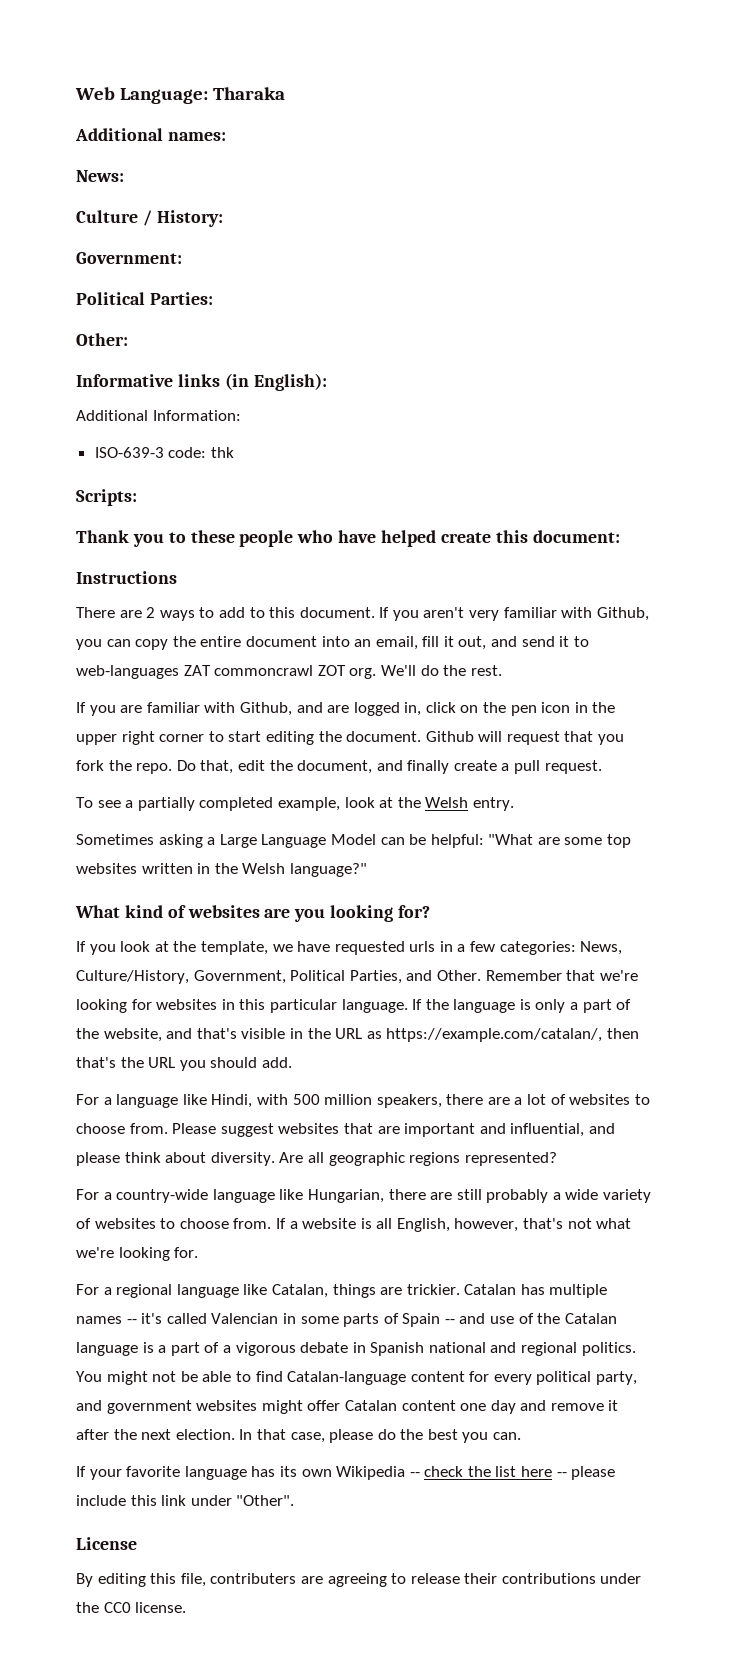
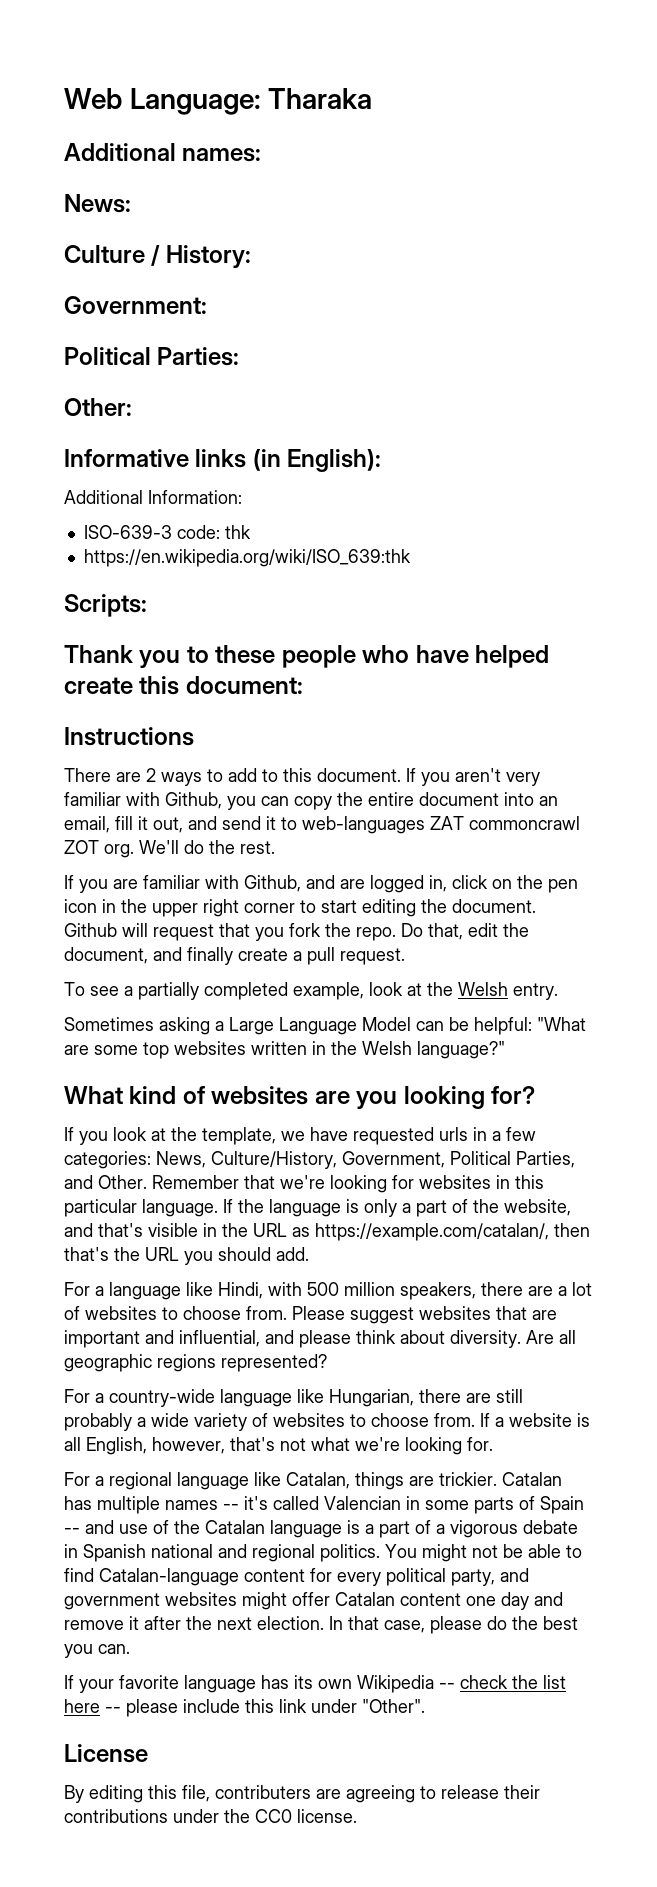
(234, 452) none -> [83,549,411,567] // https://en.wikipedia.org/wiki/ISO_639:thk

